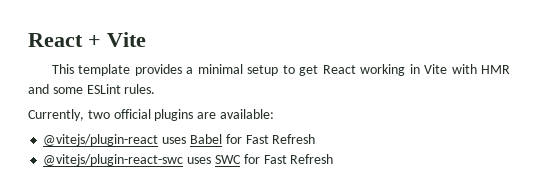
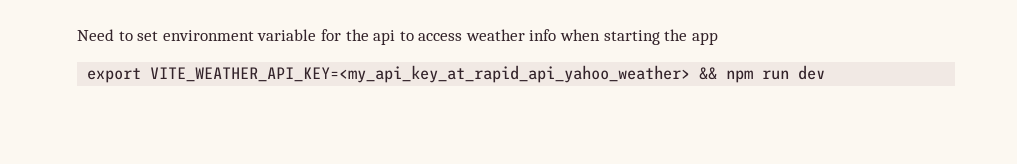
[28,32,146,47] [51,64,510,76] [28,84,156,94] [28,109,274,121] [43,134,316,146] [43,154,334,166] React + Vite // This template provides a minimal setup to get React working in Vite with HMR and some ESLint rules. // Currently, two official plugins are available: // @vitejs/plugin-react uses Babel for Fast Refresh // @vitejs/plugin-react-swc uses SWC for Fast Refresh -> [77,29,718,45] [87,65,826,83] Need to set environment variable for the api to access weather info when starting the app // export VITE_WEATHER_API_KEY=<my_api_key_at_rapid_api_yahoo_weather> && npm run dev

